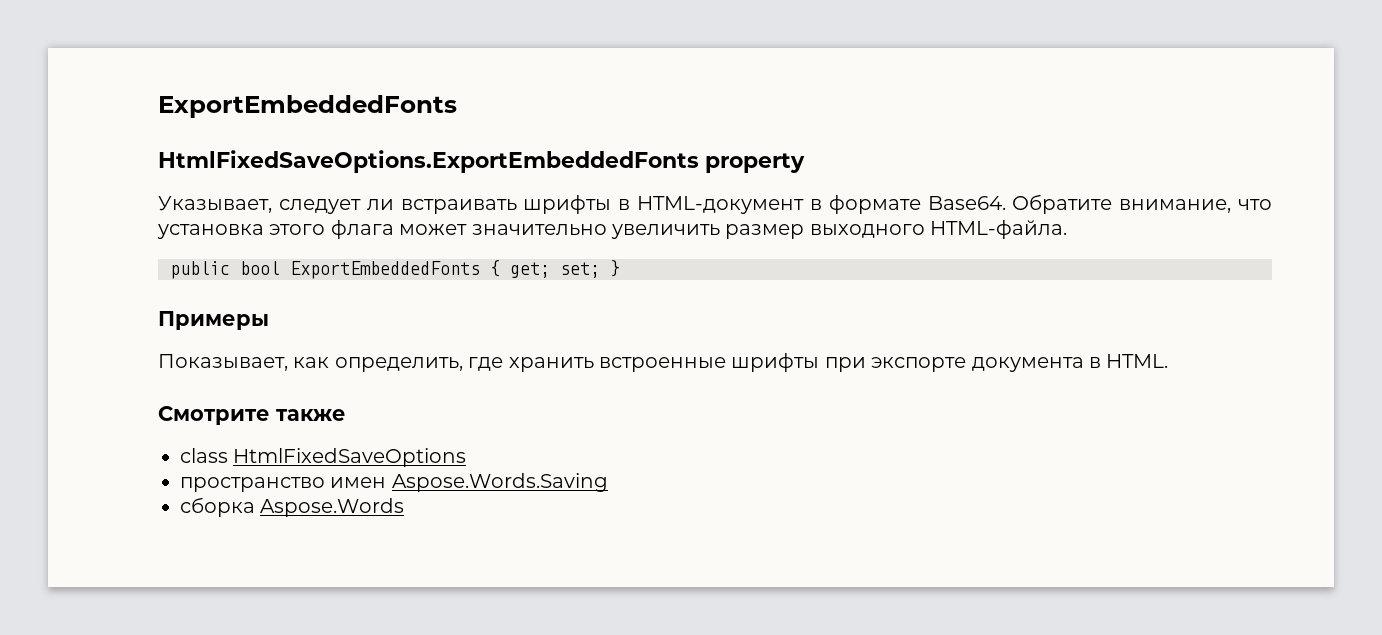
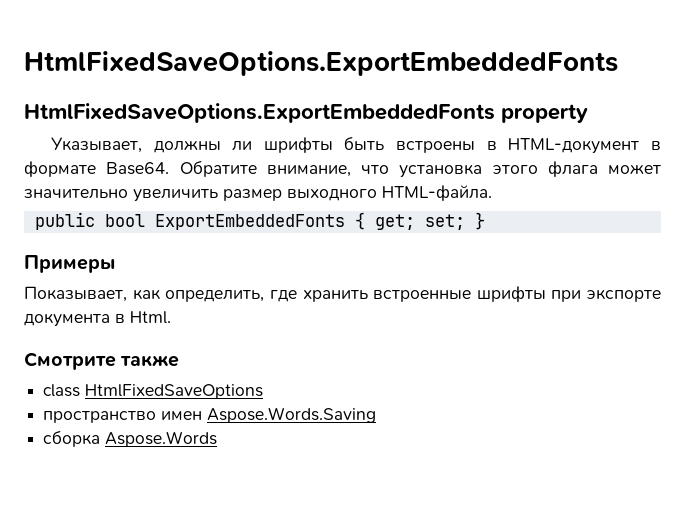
[158,95,457,118] ExportEmbeddedFonts -> [24,51,618,76] HtmlFixedSaveOptions.ExportEmbeddedFonts
[278,195,612,214] следует ли встраивать шрифты -> [153,136,476,153] должны ли шрифты быть встроены
[1106,354,1169,368] HTML. -> [130,311,171,324] Html.

